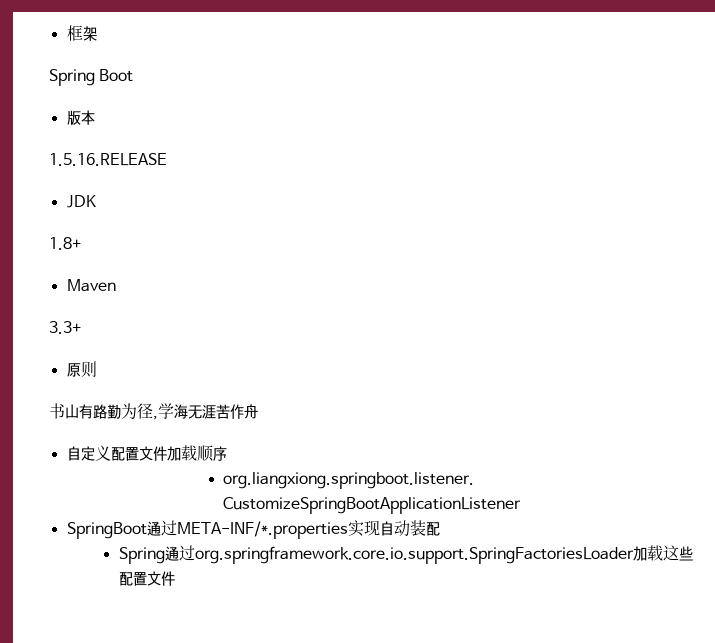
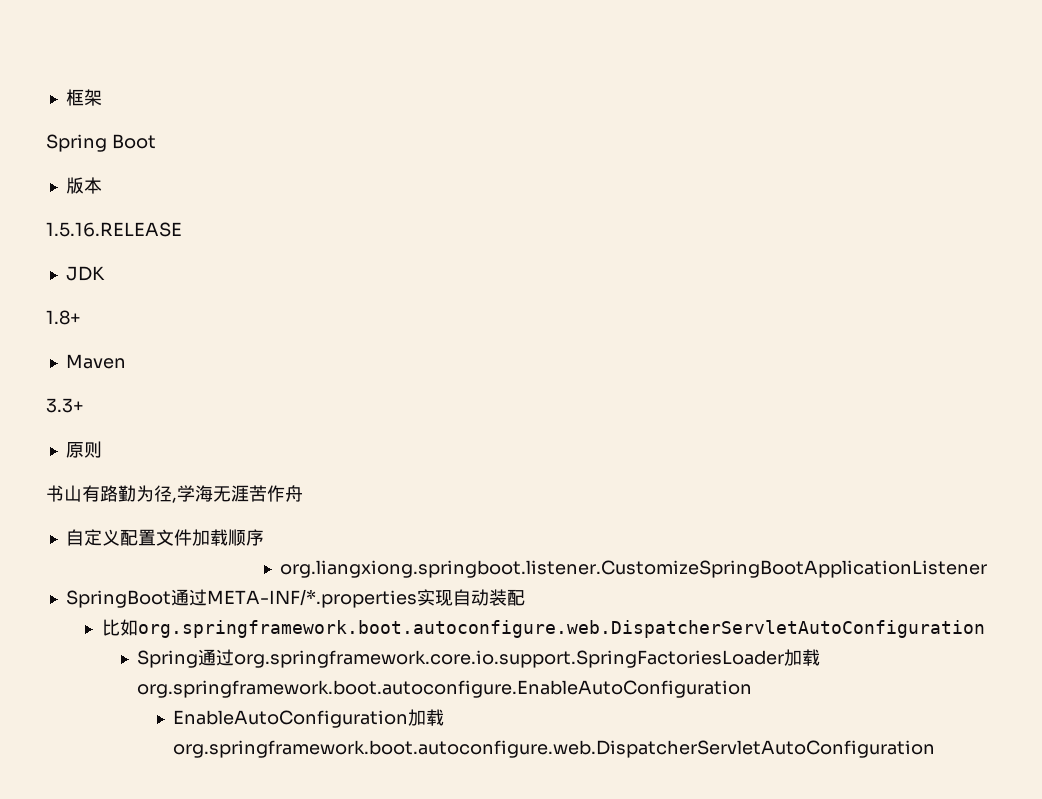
(440, 529) none -> [101,619,985,638] // 比如org.springframework.boot.autoconfigure.web.DispatcherServletAutoConfiguration
[662,545,693,561] [118,571,175,586] 这些配置文件 -> [137,680,753,698] [173,709,445,728] [173,740,936,758] org.springframework.boot.autoconfigure.EnableAutoConfiguration // EnableAutoConfiguration加载org.springframework.boot.autoconfigure.web.DispatcherServletAutoConfiguration

